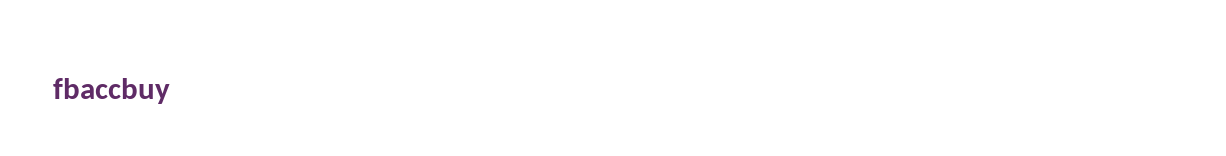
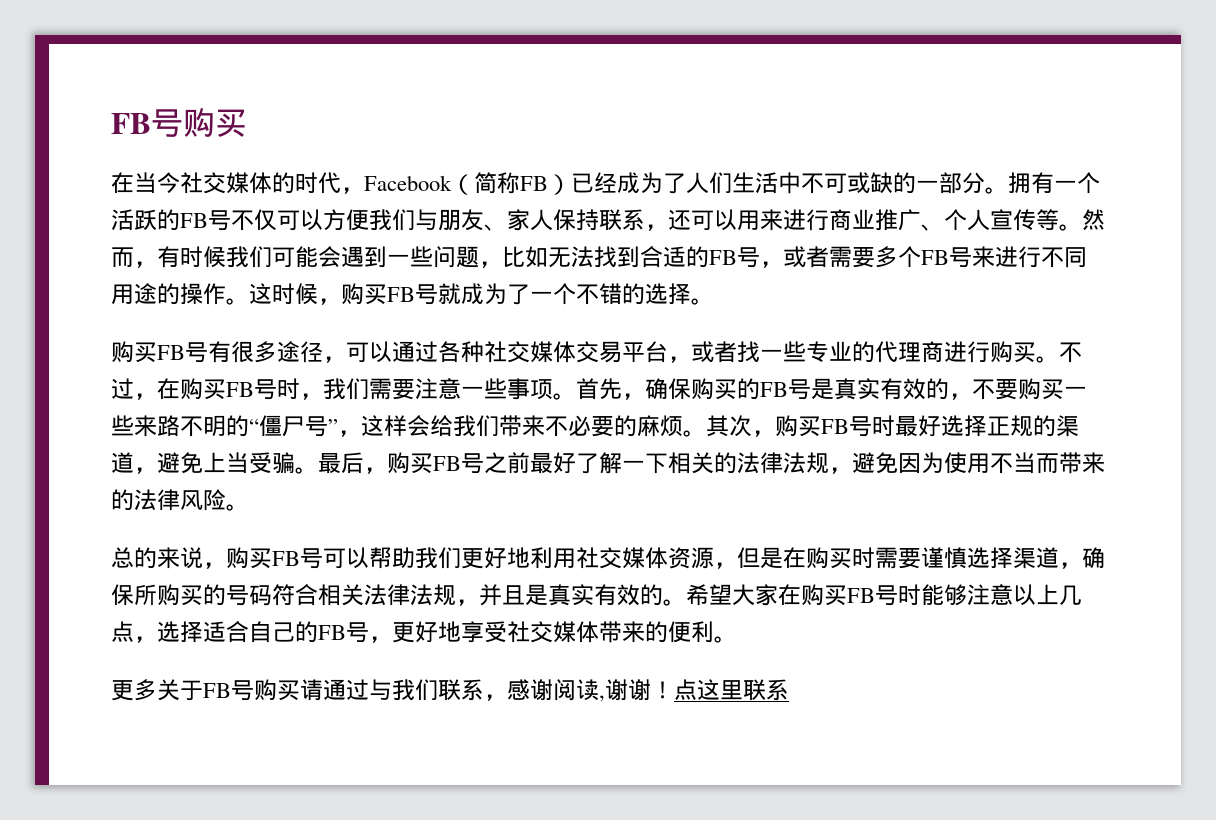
[53,78,170,104] fbaccbuy -> [111,108,247,137] [111,172,1100,195] [111,209,1105,231] [111,246,1087,268] [111,283,714,305] [111,341,1082,363] [111,378,1087,400] [111,415,1079,437] [111,452,1105,474] [111,489,249,511] [111,547,1105,569] [111,584,1082,606] [111,621,737,643] [111,679,789,702] FB号购买 // 在当今社交媒体的时代，Facebook（简称FB）已经成为了人们生活中不可或缺的一部分。拥有一个活跃的FB号不仅可以方便我们与朋友、家人保持联系，还可以用来进行商业推广、个人宣传等。然而，有时候我们可能会遇到一些问题，比如无法找到合适的FB号，或者需要多个FB号来进行不同用途的操作。这时候，购买FB号就成为了一个不错的选择。 // 购买FB号有很多途径，可以通过各种社交媒体交易平台，或者找一些专业的代理商进行购买。不过，在购买FB号时，我们需要注意一些事项。首先，确保购买的FB号是真实有效的，不要购买一些来路不明的“僵尸号”，这样会给我们带来不必要的麻烦。其次，购买FB号时最好选择正规的渠道，避免上当受骗。最后，购买FB号之前最好了解一下相关的法律法规，避免因为使用不当而带来的法律风险。 // 总的来说，购买FB号可以帮助我们更好地利用社交媒体资源，但是在购买时需要谨慎选择渠道，确保所购买的号码符合相关法律法规，并且是真实有效的。希望大家在购买FB号时能够注意以上几点，选择适合自己的FB号，更好地享受社交媒体带来的便利。 // 更多关于FB号购买请通过与我们联系，感谢阅读,谢谢！点这里联系

